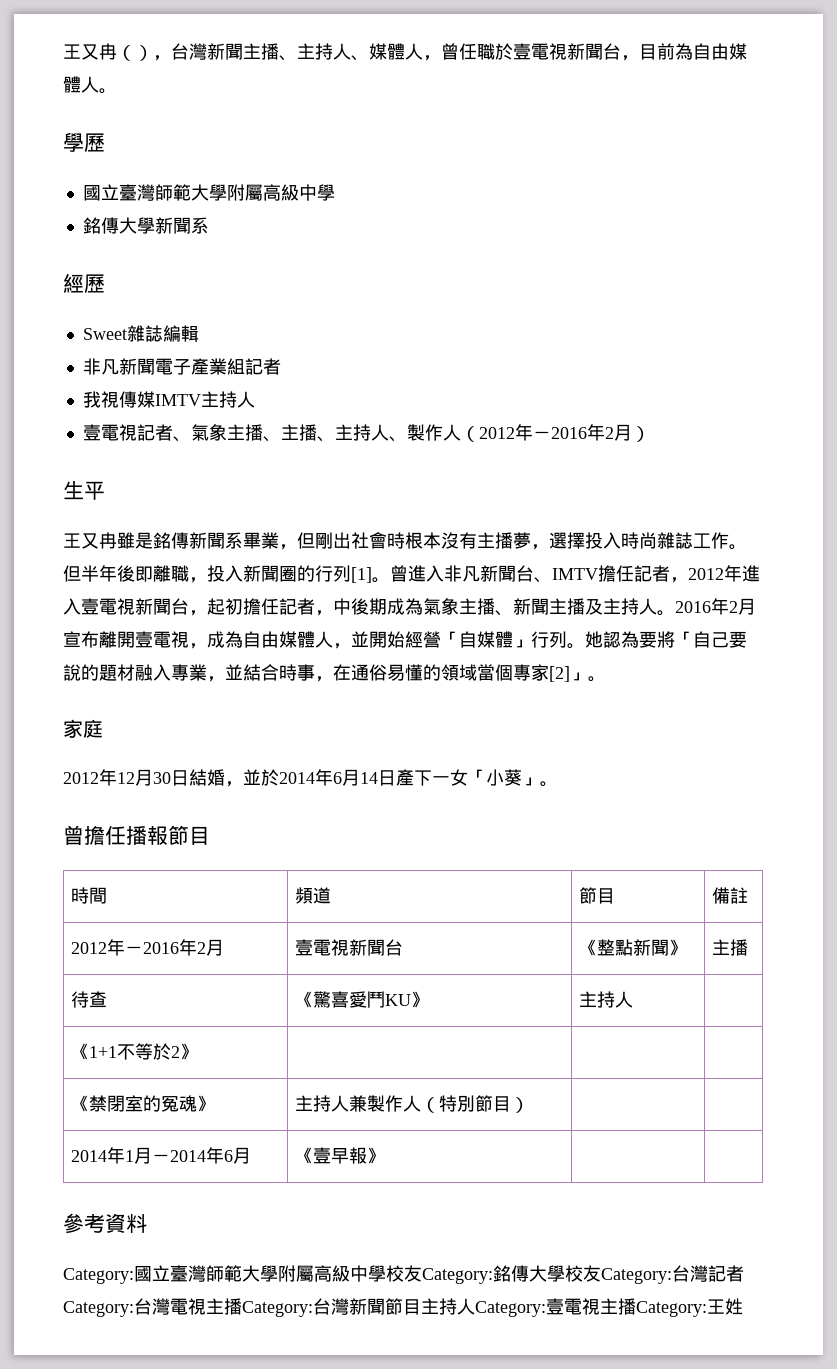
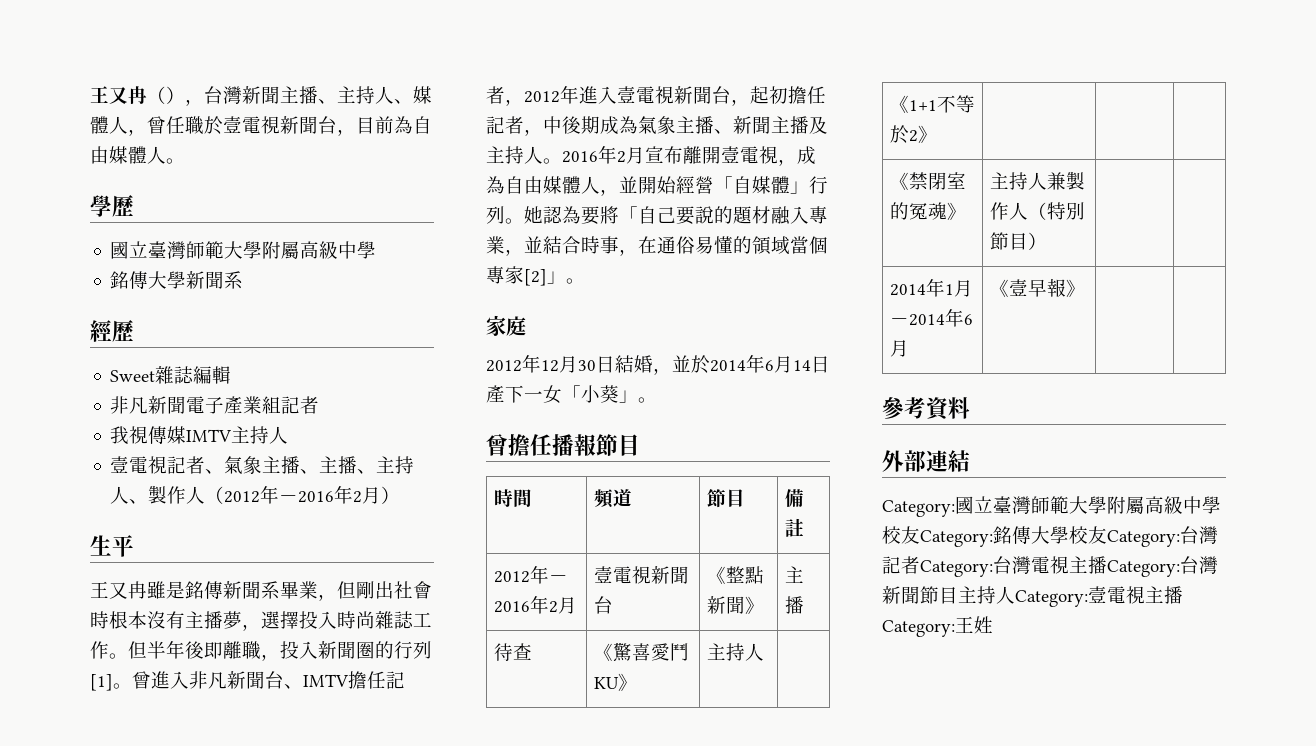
(147, 1223) none -> [882,450,970,472] // 外部連結

